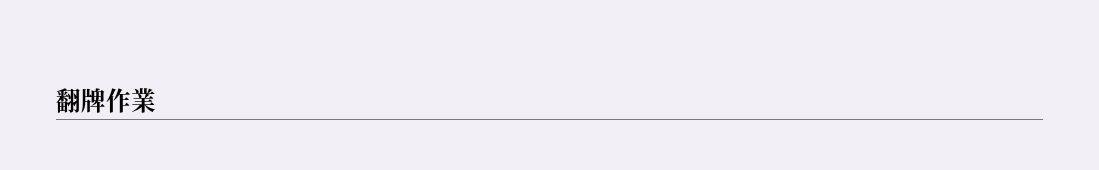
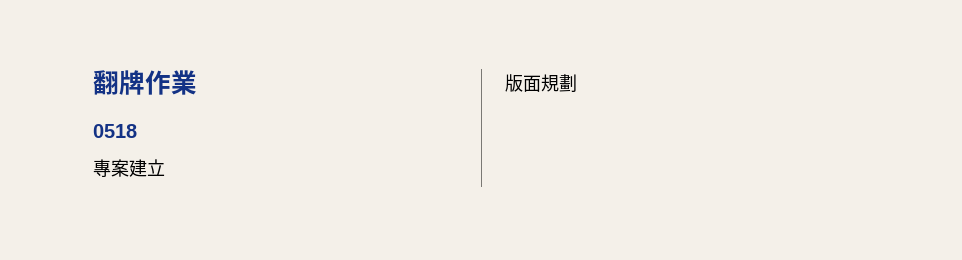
(156, 100) none -> [93,124,137,138] [93,159,165,177] [505,74,577,92] // 0518 // 專案建立 // 版面規劃

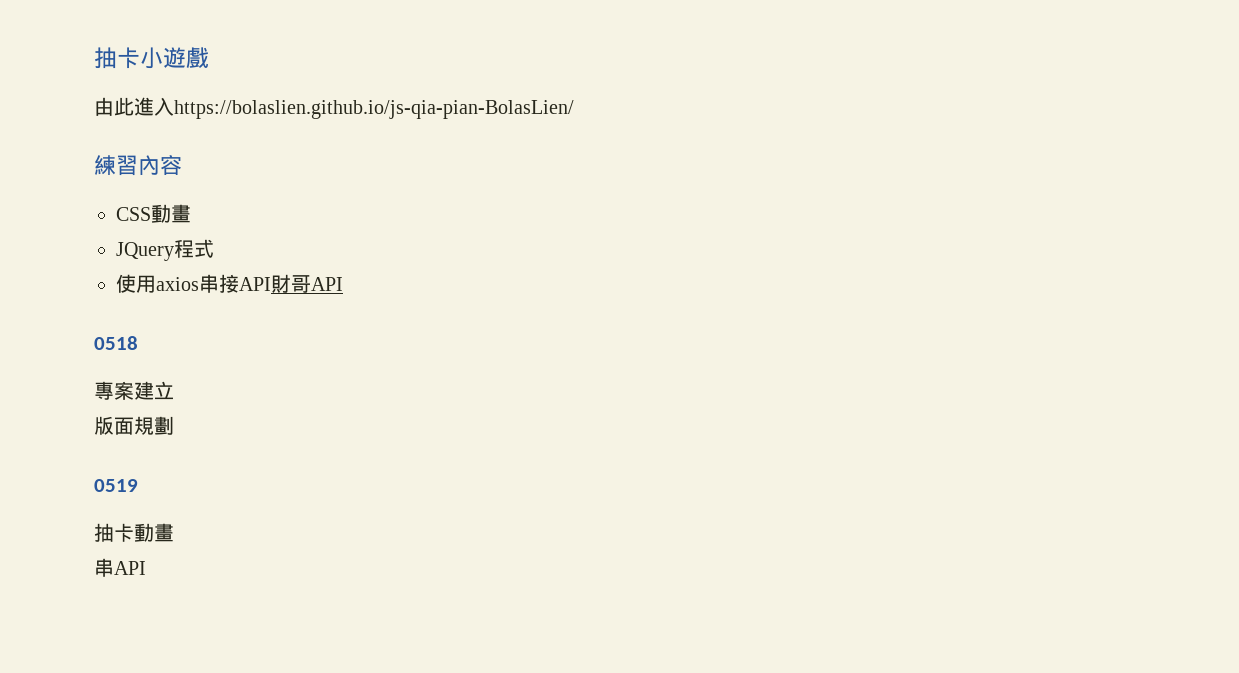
[93,70,197,95] 翻牌作業 -> [94,47,209,69] [94,97,574,119] [94,155,182,176] [116,204,191,223] [116,239,214,261] [116,274,343,293] 抽卡小遊戲 // 由此進入https://bolaslien.github.io/js-qia-pian-BolasLien/ // 練習內容 // CSS動畫 // JQuery程式 // 使用axios串接API財哥API
(577, 83) none -> [94,479,138,492] [94,523,174,542] [94,558,146,577] // 0519 // 抽卡動畫 // 串API

